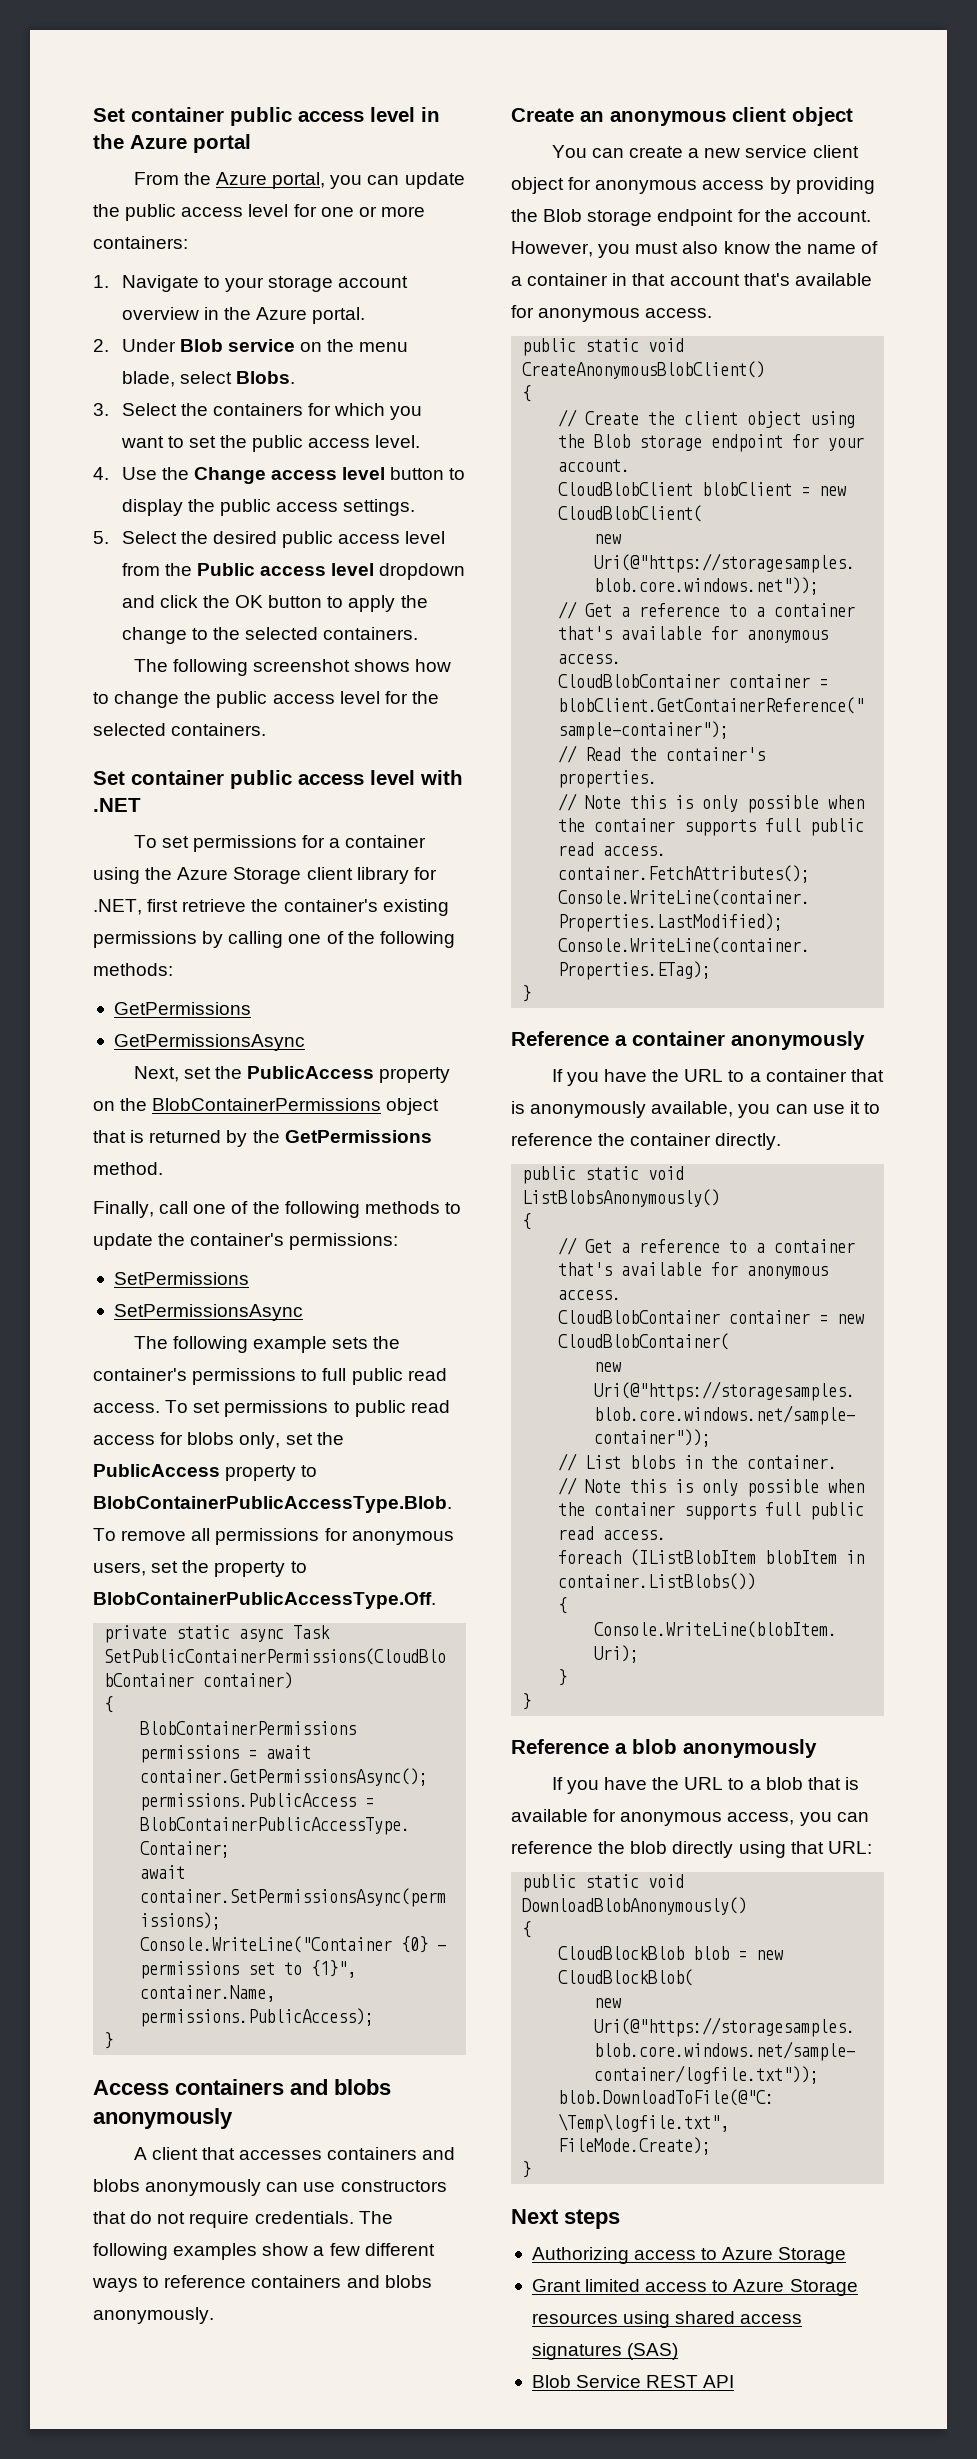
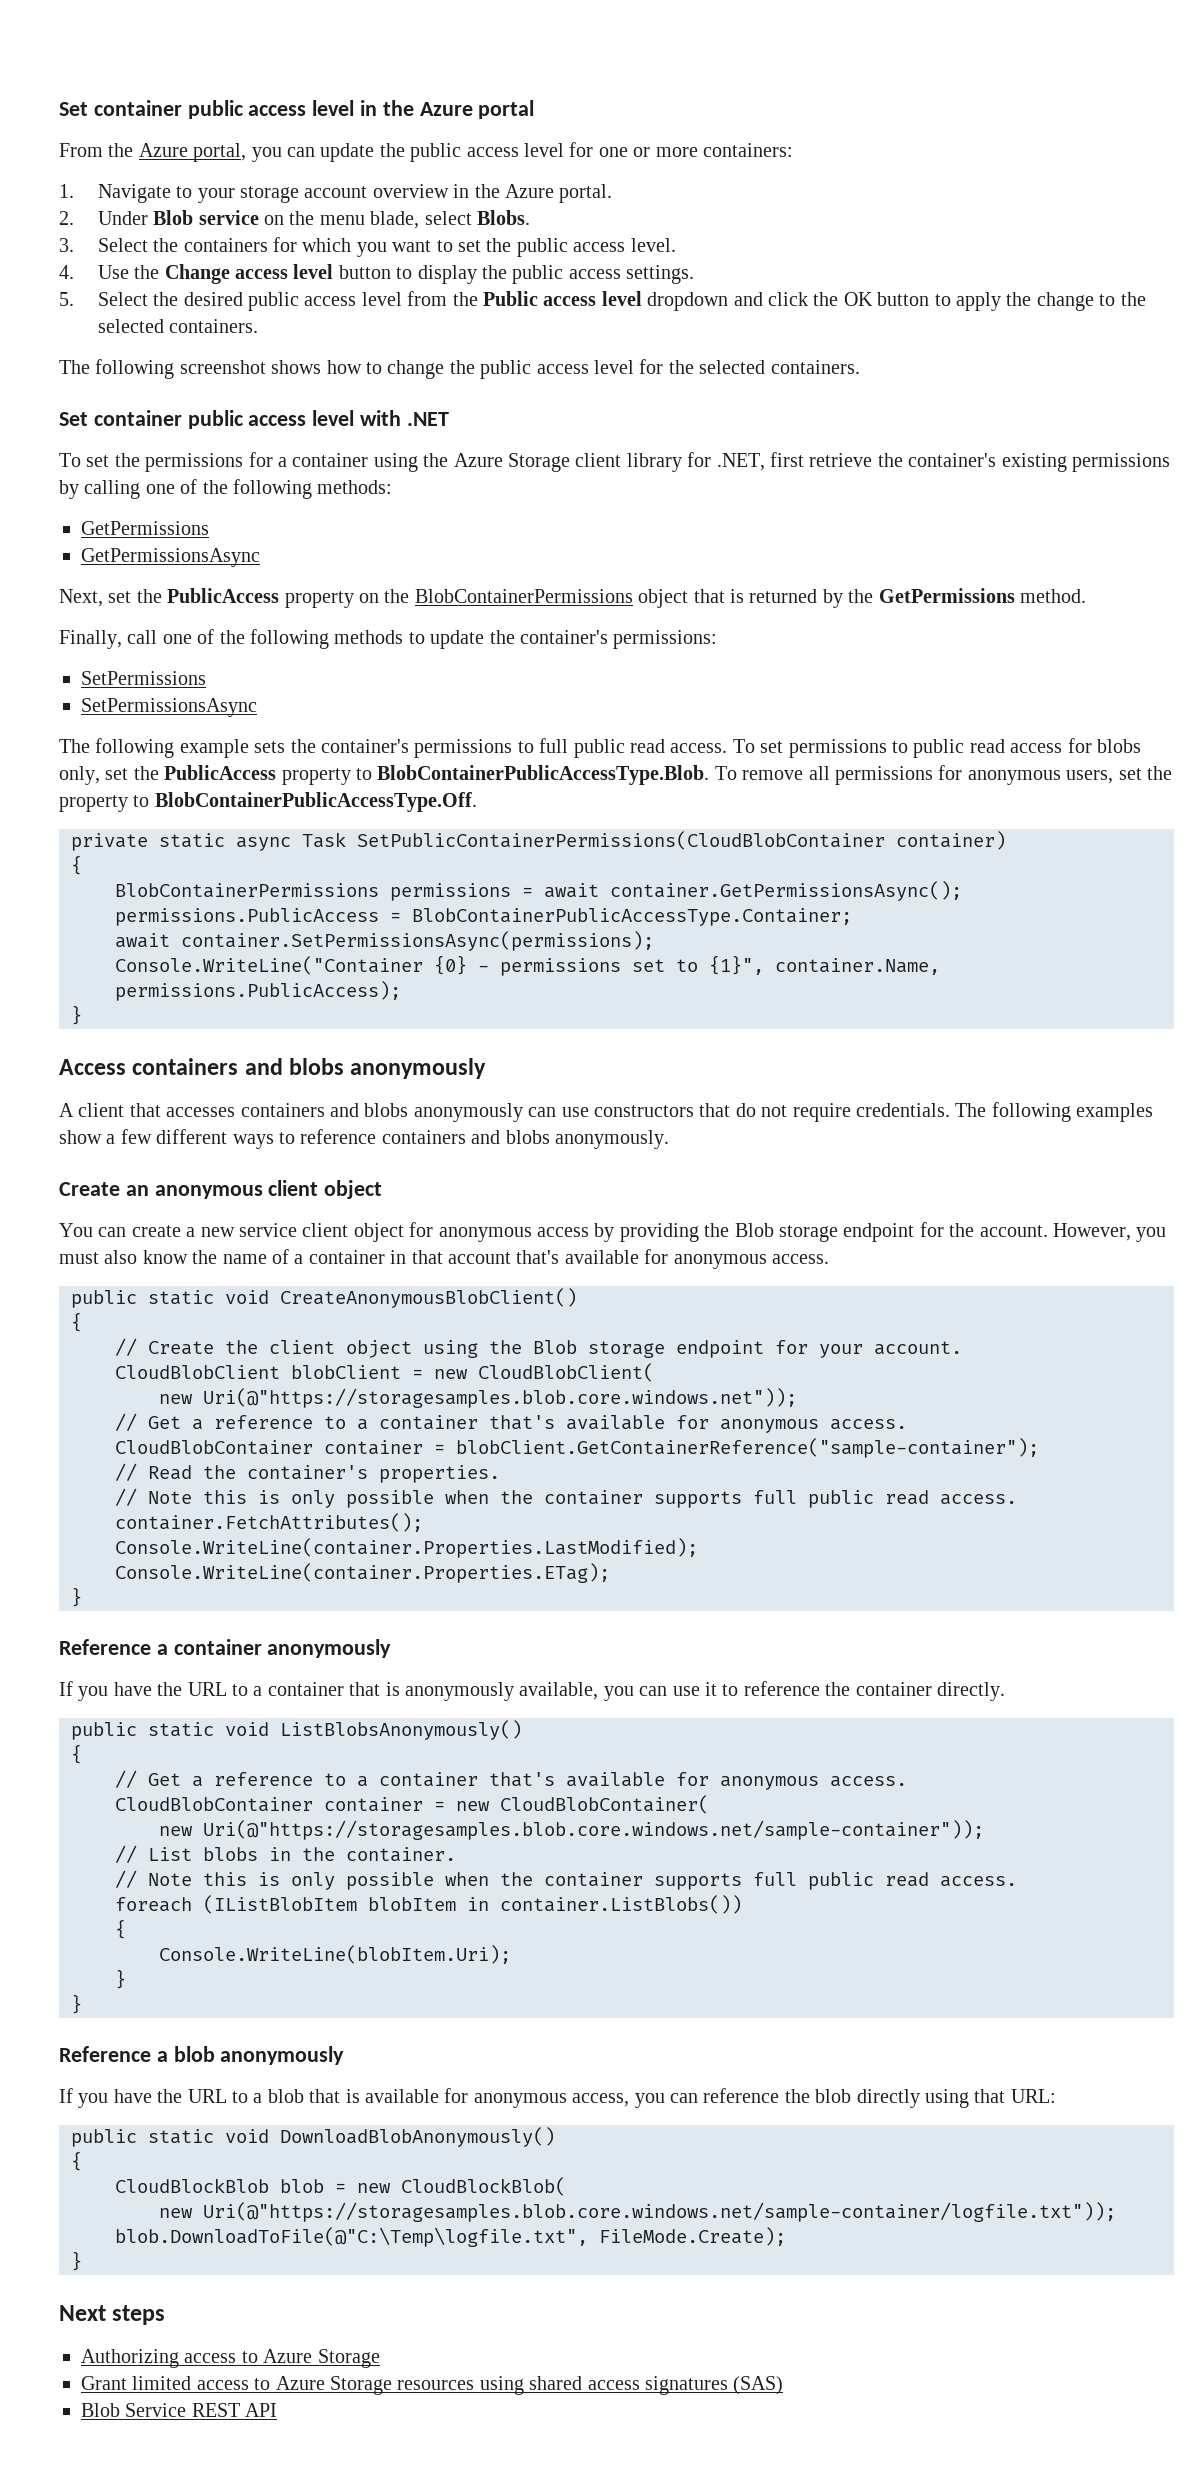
(189, 842) none -> [114,453,140,467] the

